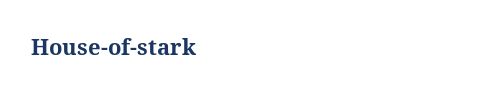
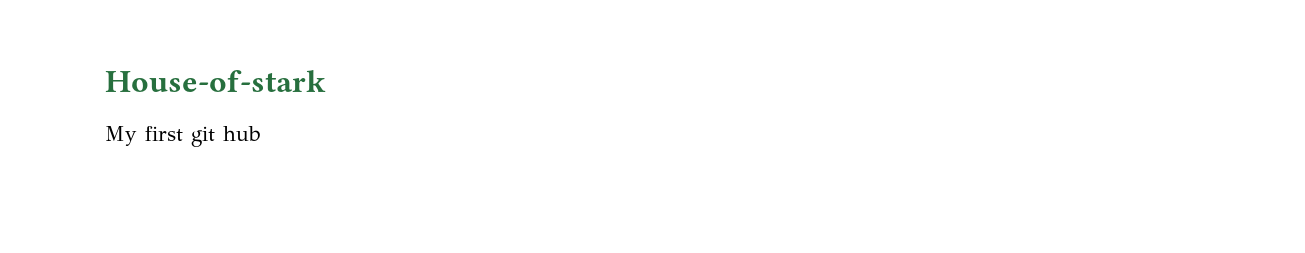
(196, 46) none -> [105,126,261,147] // My first git hub

